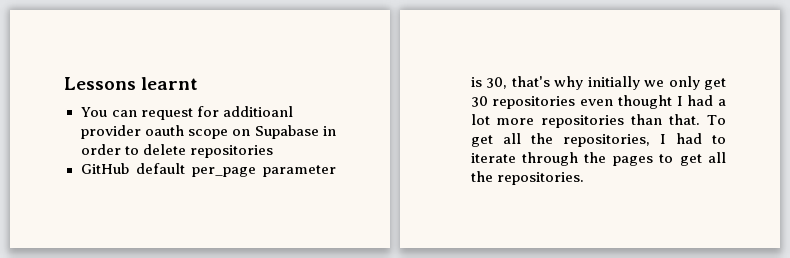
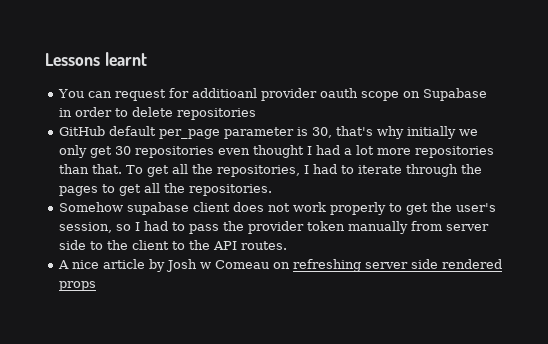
(584, 178) none -> [59,202,497,215] [59,221,490,234] [59,240,288,250] [58,259,503,272] [59,281,97,291] // Somehow supabase client does not work properly to get the user's session, so I had to pass the provider token manually from server side to the client to the API routes. // A nice article by Josh w Comeau on refreshing server side rendered props

